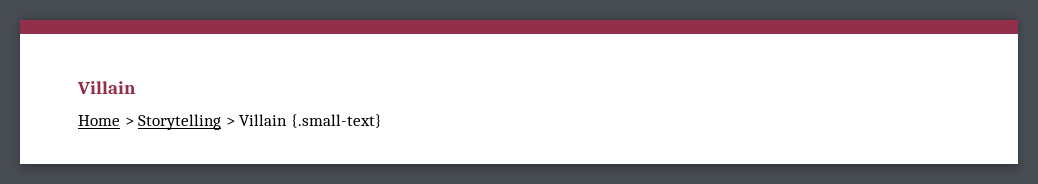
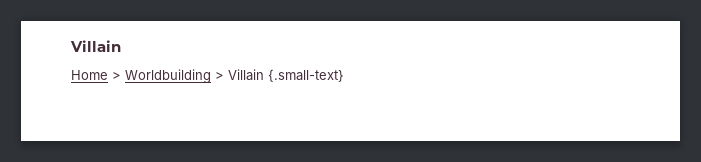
[138,114,222,130] Storytelling -> [125,69,211,83] Worldbuilding

